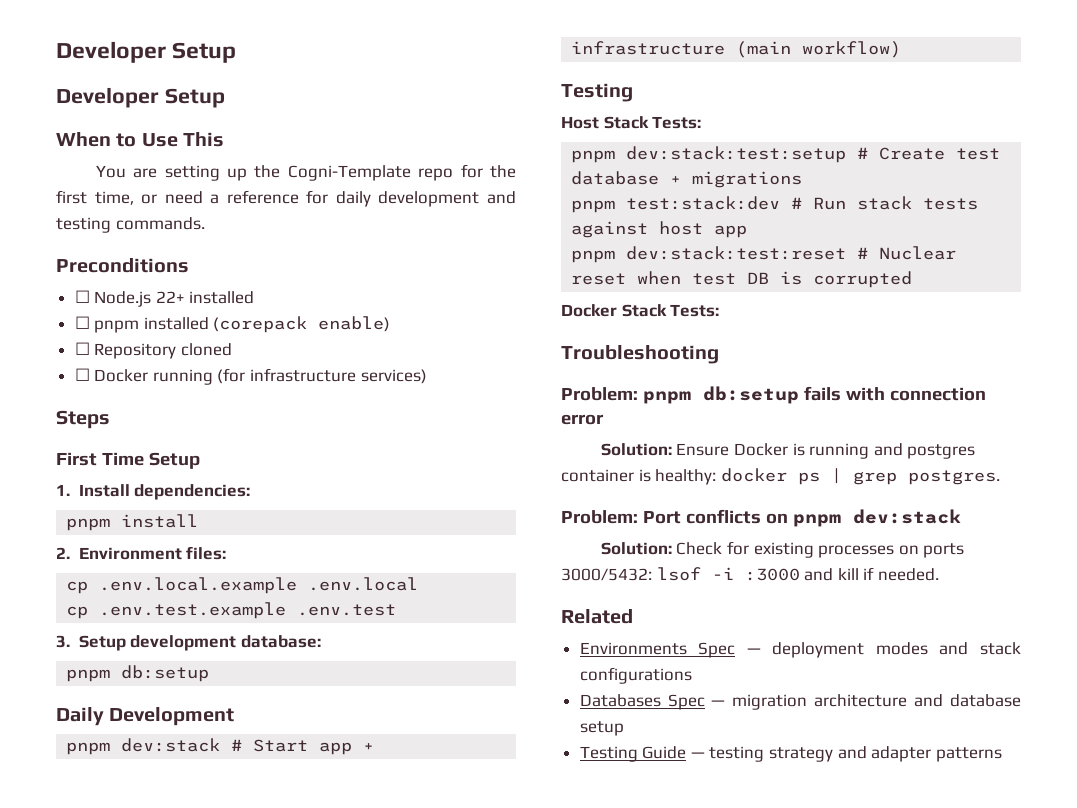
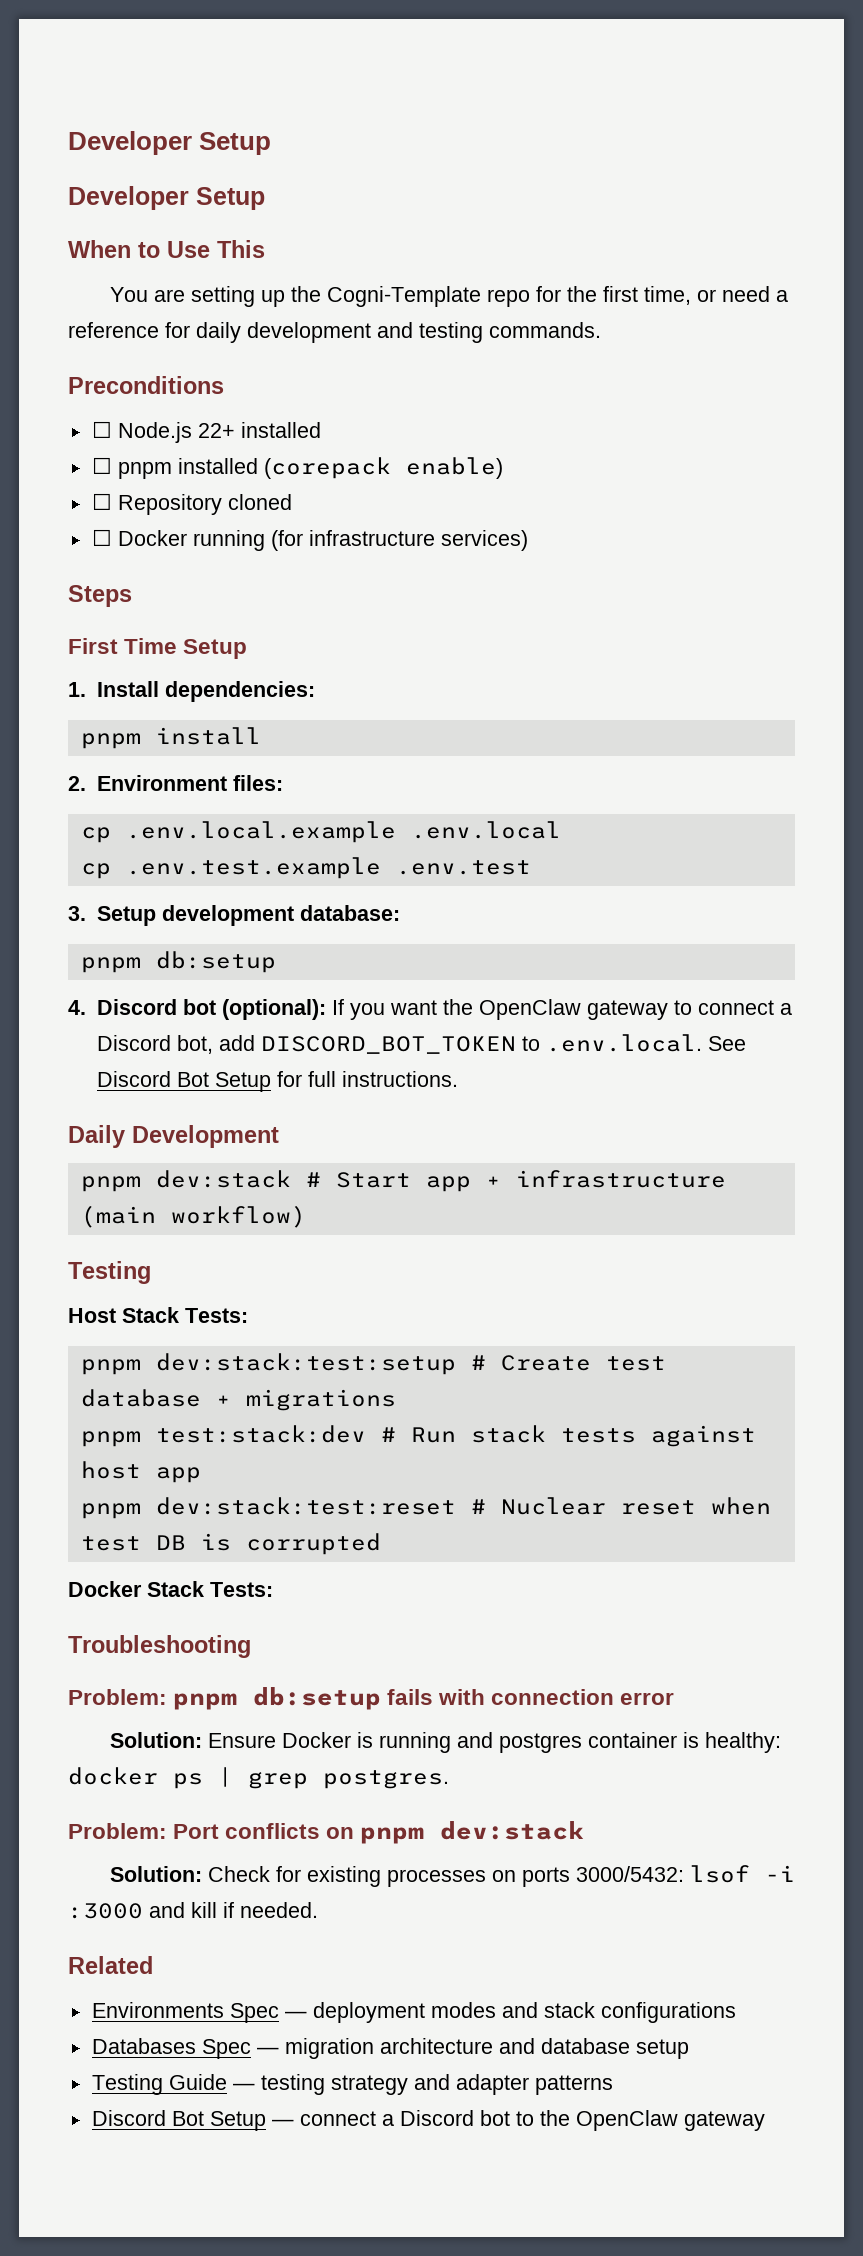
(210, 673) none -> [68,999,792,1020] [96,1034,746,1054] [96,1071,458,1092] // 4. Discord bot (optional): If you want the OpenClaw gateway to connect a Discord bot, add DISCORD_BOT_TOKEN to .env.local. See Discord Bot Setup for full instructions.
(1002, 754) none -> [91,2110,765,2131] // Discord Bot Setup — connect a Discord bot to the OpenClaw gateway

